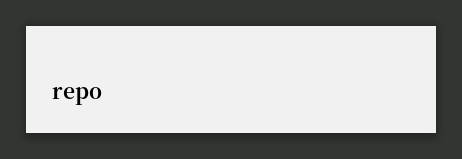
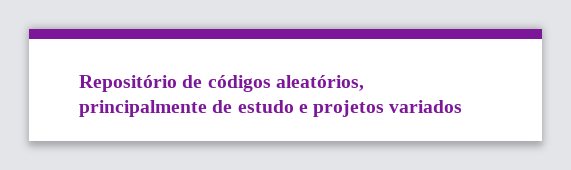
[52,87,102,105] repo -> [79,75,364,92] [79,100,463,117] Repositório de códigos aleatórios, principalmente de estudo e projetos variados

